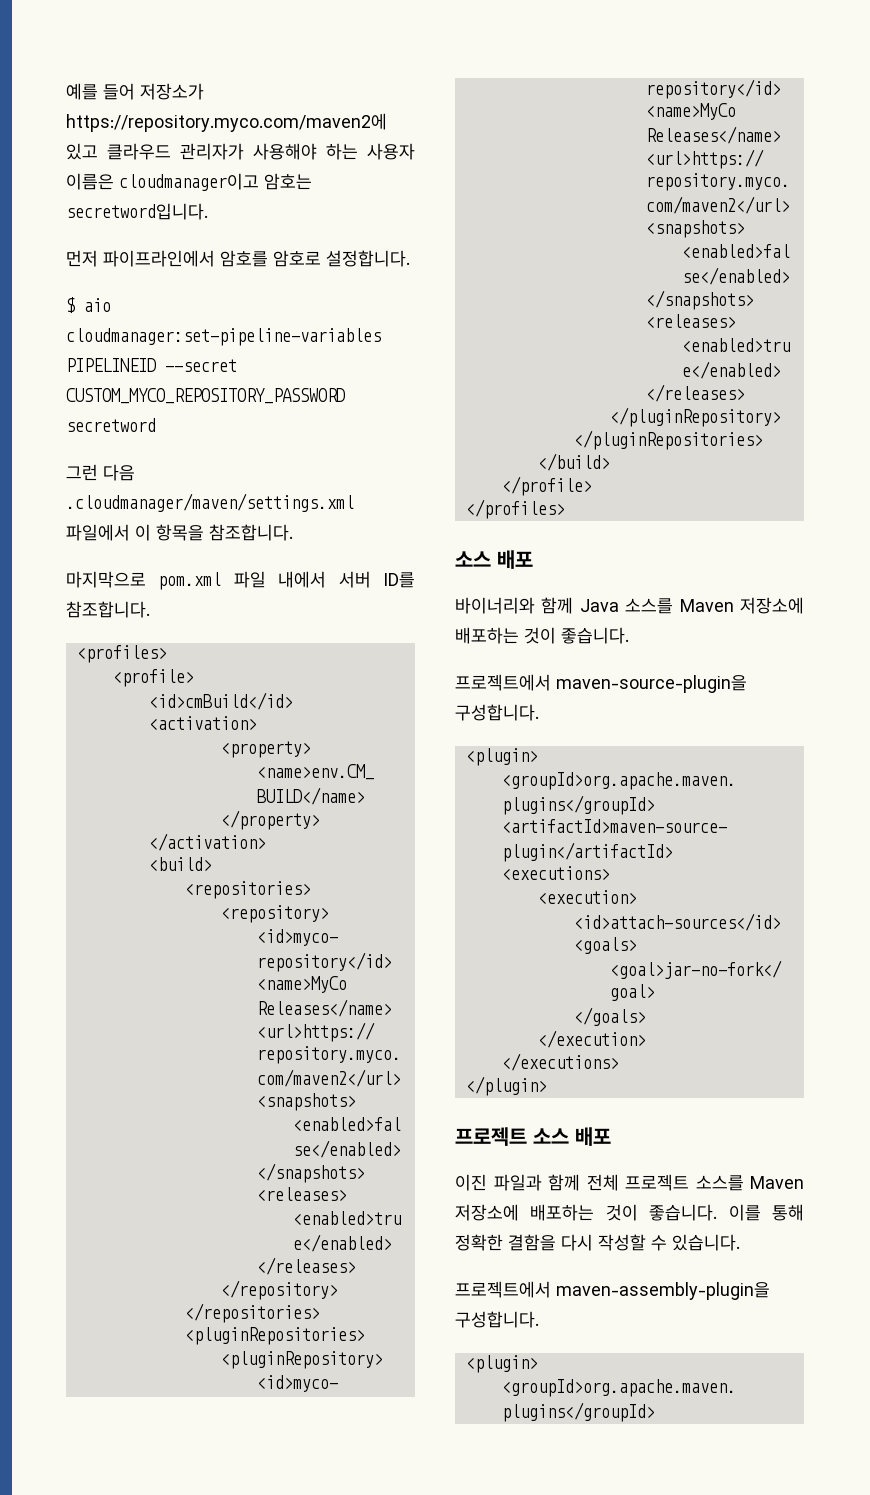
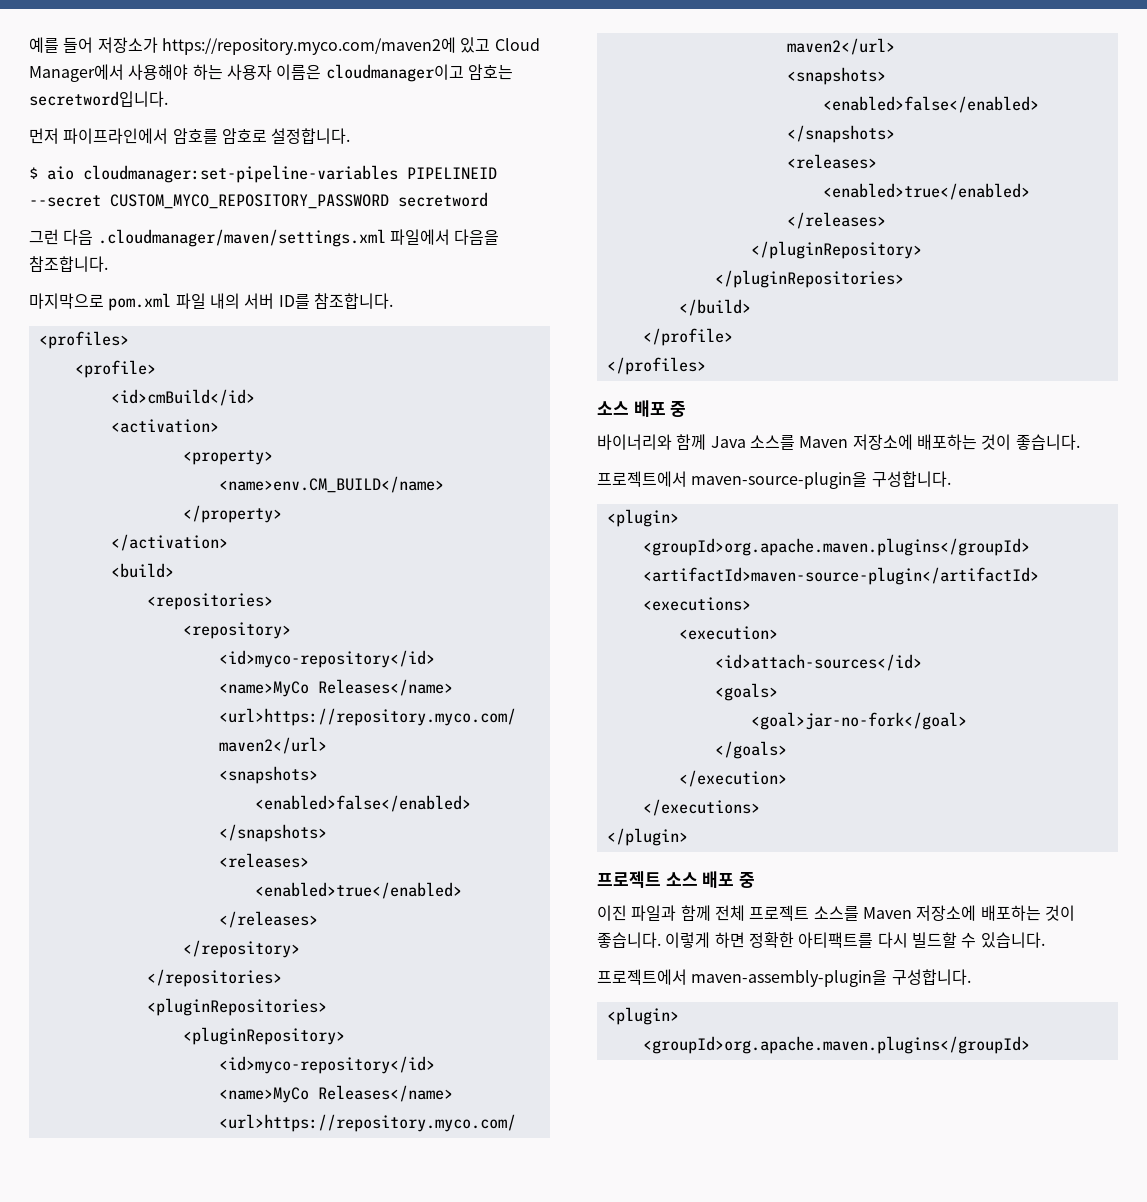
[107,143,244,160] 클라우드 관리자가 -> [494,38,540,51] [29,64,124,82] Cloud Manager에서
[135,524,204,541] 이 항목을 -> [454,229,500,245] 다음을
[278,571,327,588] 내에서 -> [209,293,240,309] 내의
(533, 559) none -> [670,401,687,417] 중
(611, 1136) none -> [738,872,755,888] 중
[728,1204,804,1221] [455,1234,646,1251] 이를 통해 정확한 결함을 다시 작성할 -> [665,932,957,948] 이렇게 하면 정확한 아티팩트를 다시 빌드할

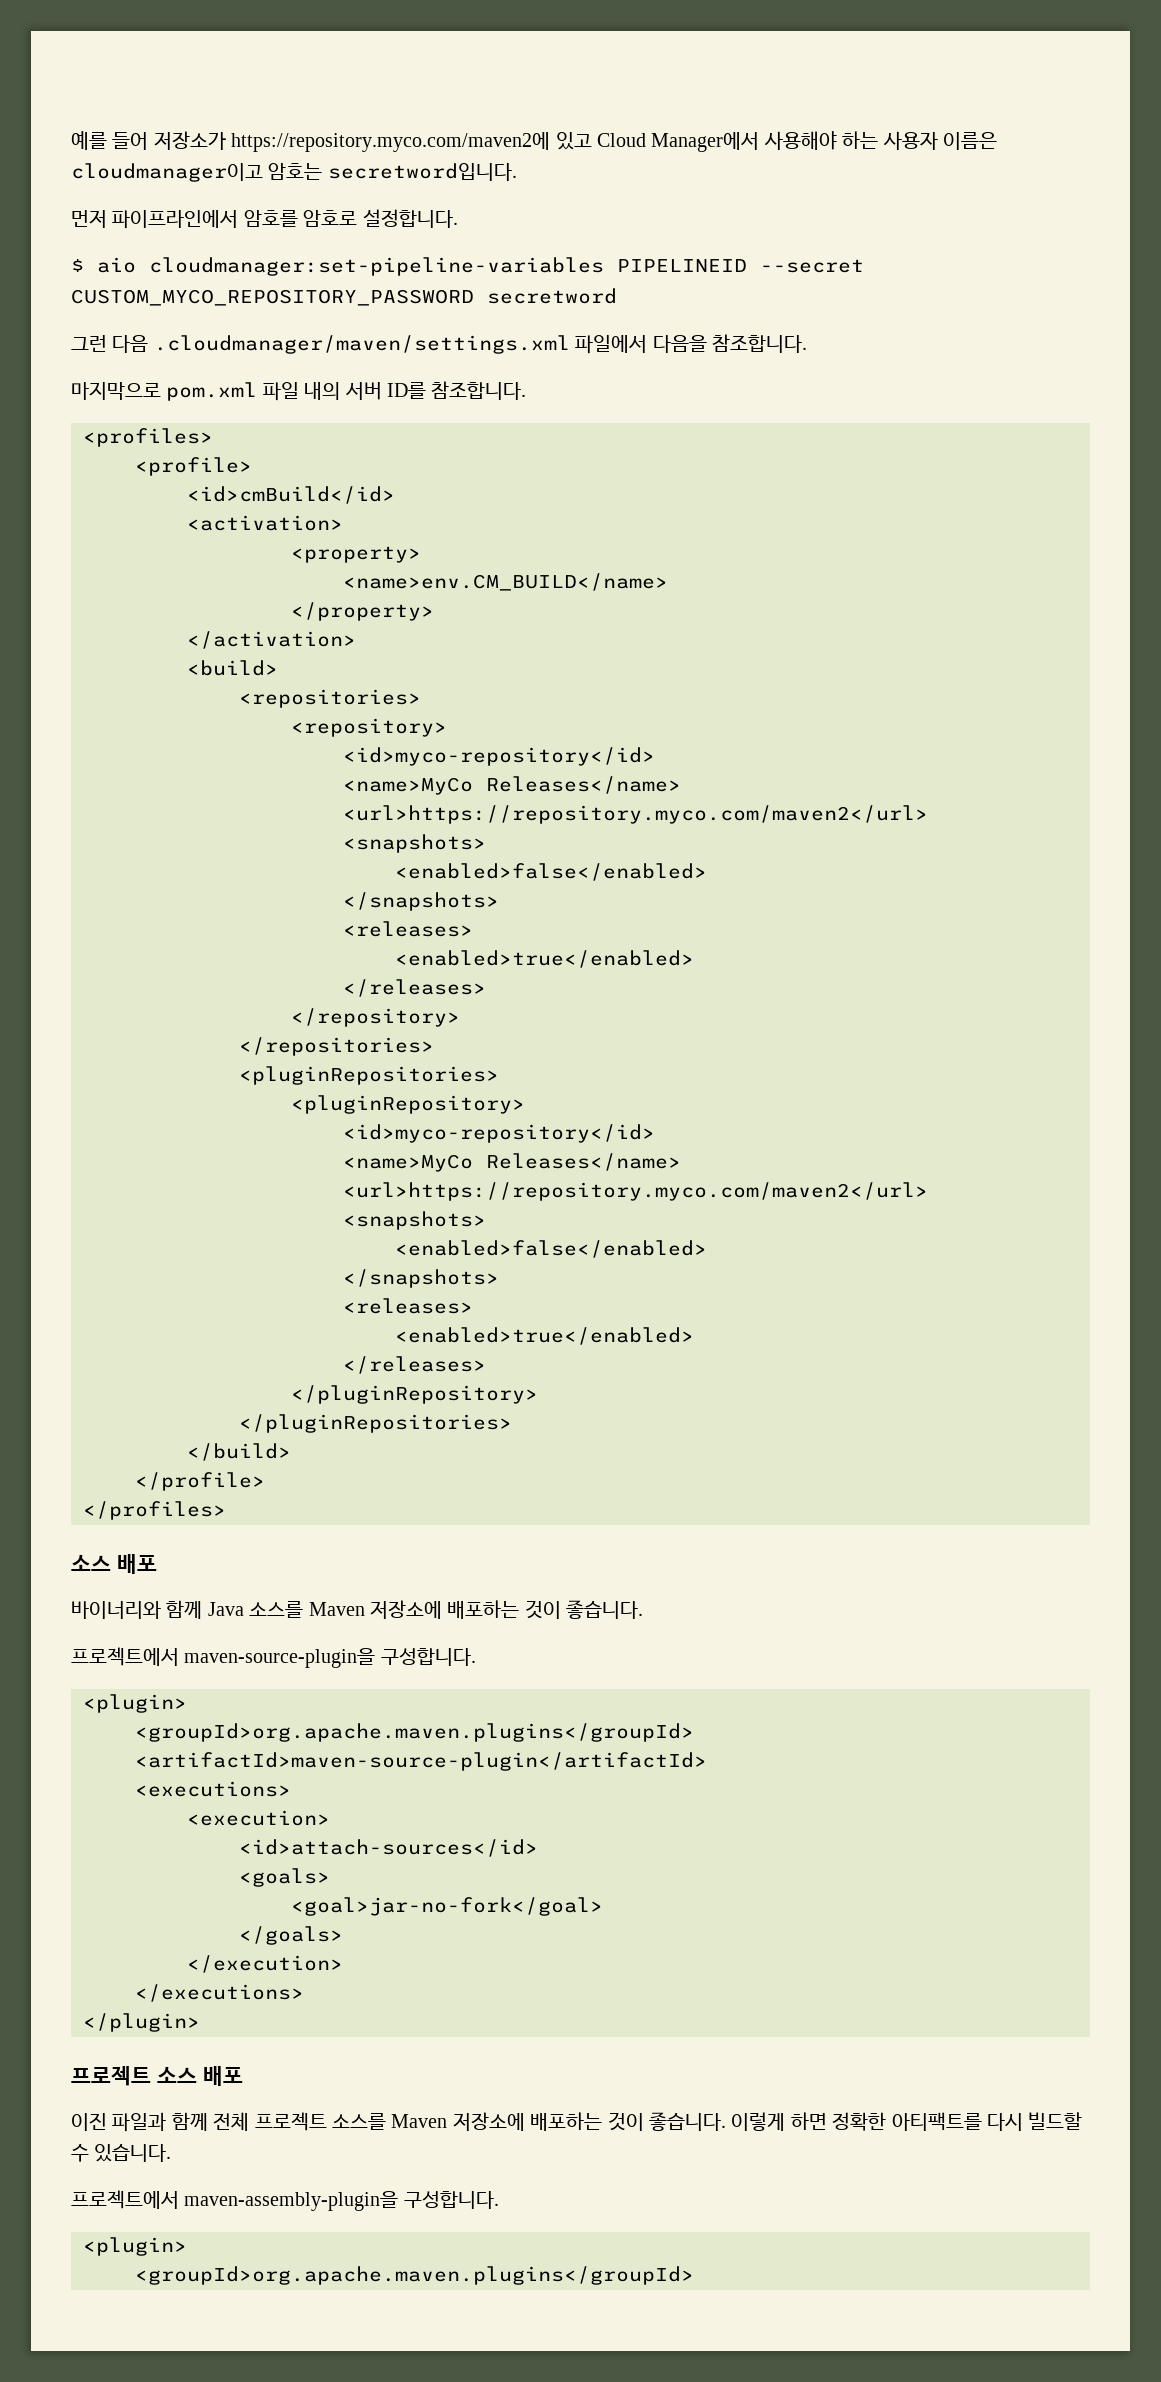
[670,401,687,417] 중 -> (157, 1564) none
[738,872,755,888] 중 -> (243, 2076) none

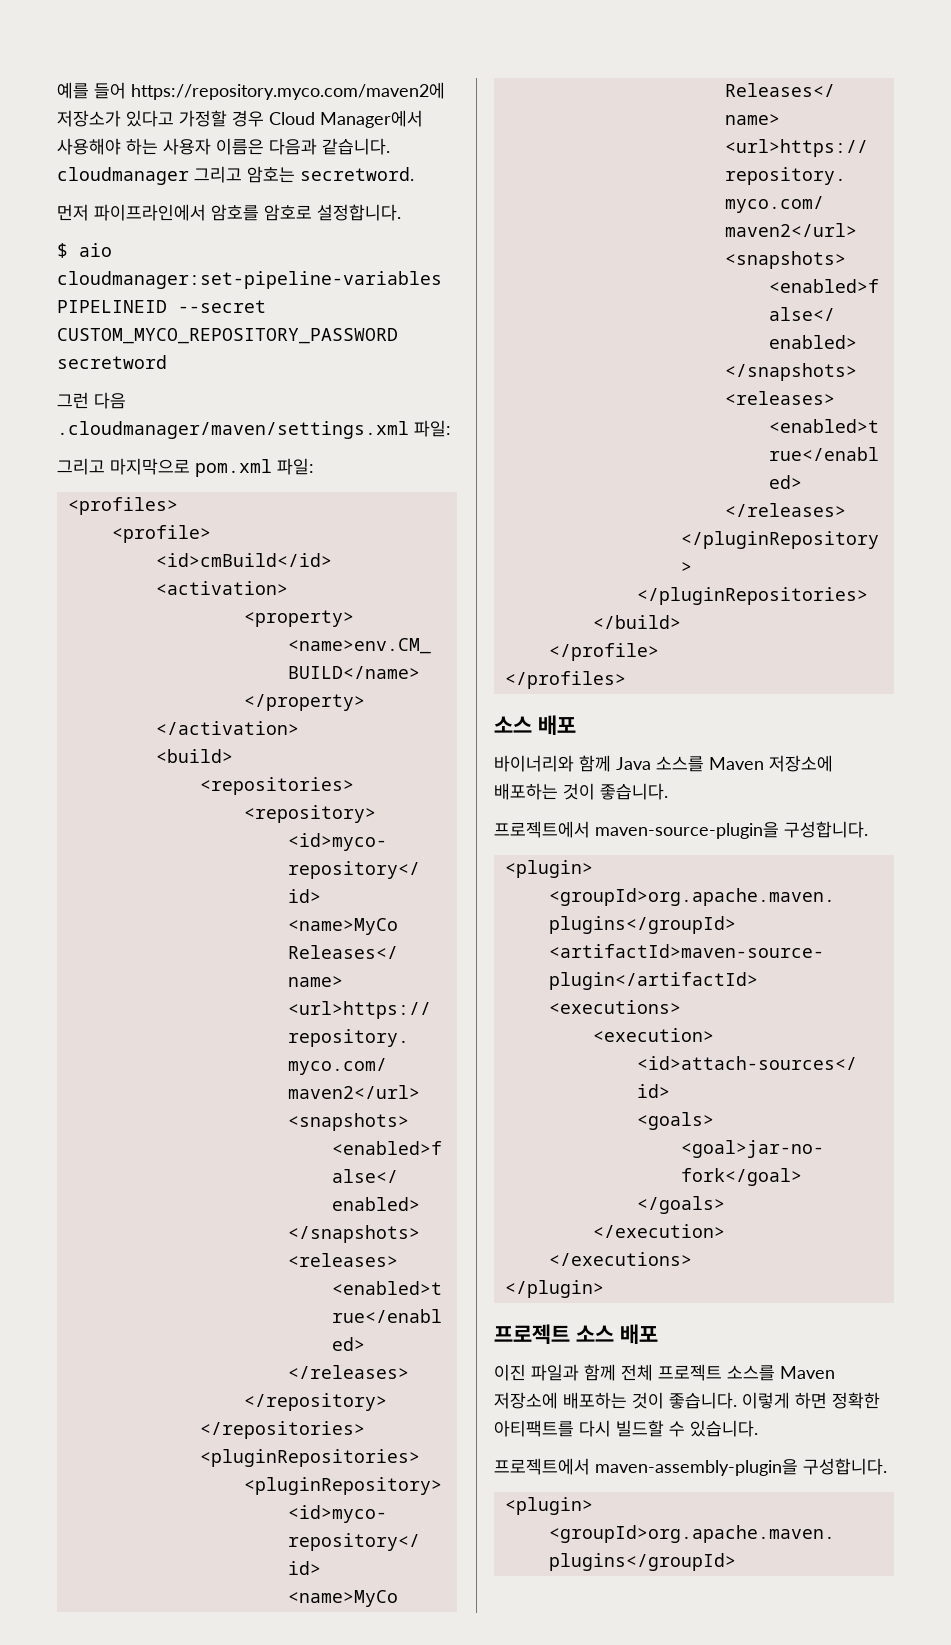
[153,131,592,152] 저장소가 https://repository.myco.com/maven2에 있고 -> [131,82,445,100] [57,110,264,127] https://repository.myco.com/maven2에 저장소가 있다고 가정할 경우
[71,162,517,182] cloudmanager이고 암호는 secretword입니다. -> [269,138,390,155] [57,166,414,185] 다음과 같습니다. cloudmanager 그리고 암호는 secretword.
[575,334,807,354] [71,381,527,401] 파일에서 다음을 참조합니다. // 마지막으로 pom.xml 파일 내의 서버 ID를 참조합니다. -> [414,420,451,437] [57,458,314,477] 파일: // 그리고 마지막으로 pom.xml 파일:

